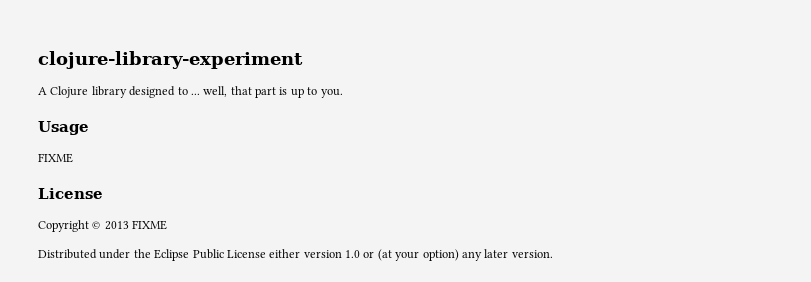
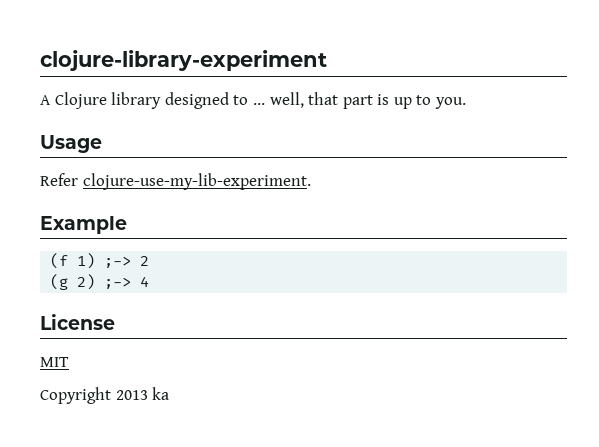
[38,153,73,163] [38,188,103,199] FIXME // License -> [40,173,311,190] [40,216,127,234] [50,253,150,269] [50,274,150,290] [40,314,115,330] [40,357,69,367] Refer clojure-use-my-lib-experiment. // Example // (f 1) ;-> 2 // (g 2) ;-> 4 // License // MIT
[92,220,168,230] [38,249,553,261] © 2013 FIXME // Distributed under the Eclipse Public License either version 1.0 or (at your option) any later version. -> [115,387,170,400] 2013 ka

